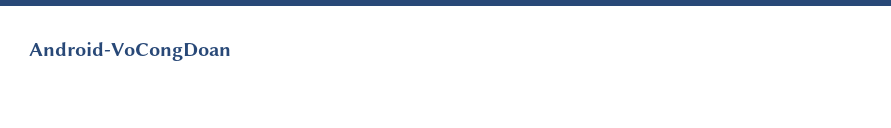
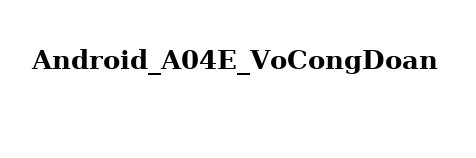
[29,42,231,61] Android-VoCongDoan -> [31,49,438,75] Android_A04E_VoCongDoan

